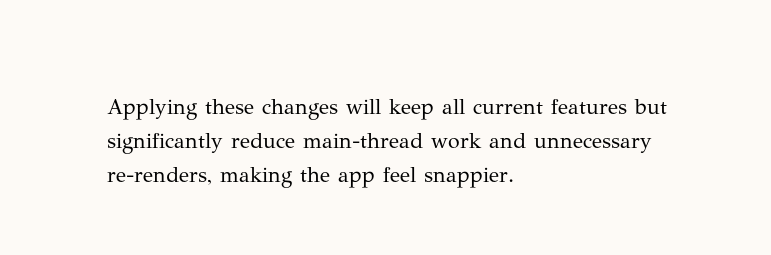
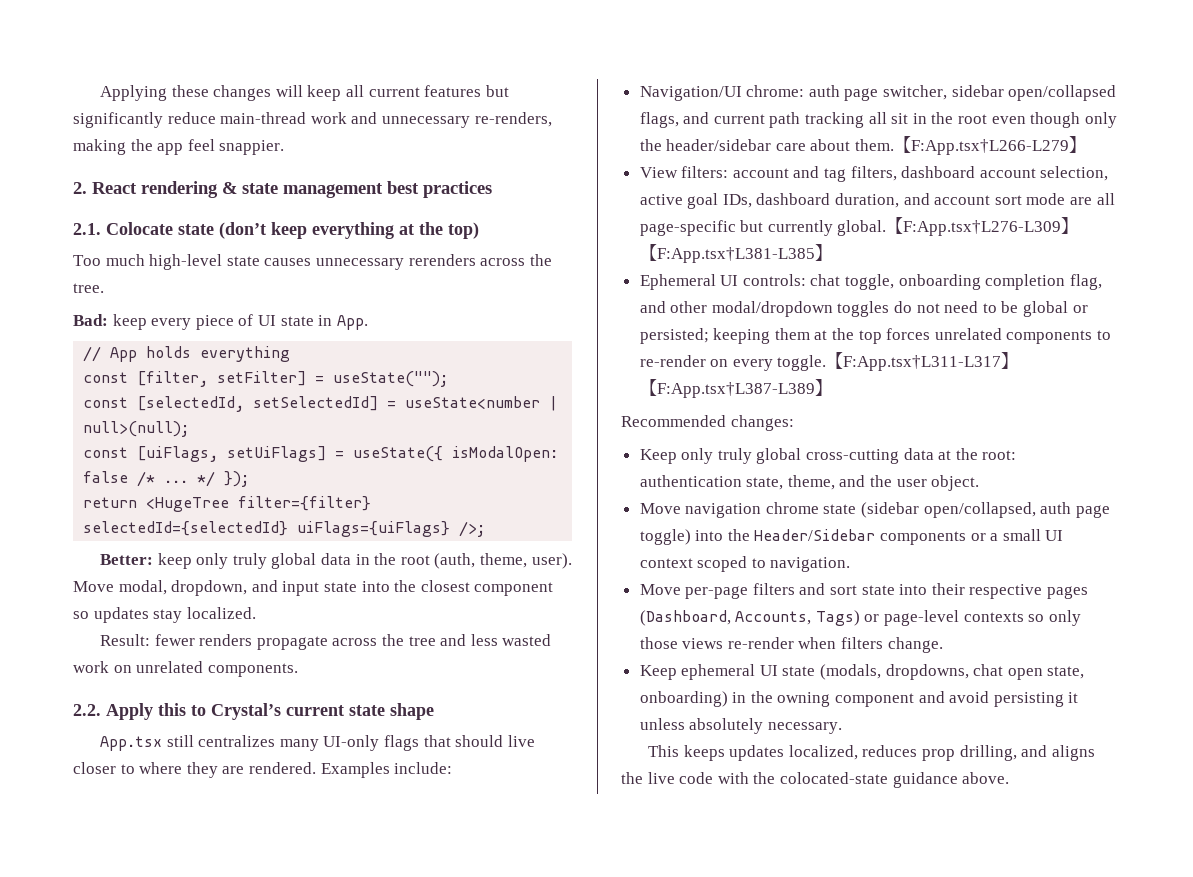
(514, 177) none -> [73,181,492,198] [73,222,479,239] [73,254,552,270] [73,283,104,293] [73,314,368,330] [83,346,291,362] [83,371,449,387] [83,396,559,412] [83,421,190,437] [83,446,559,462] [83,471,250,487] [83,496,372,512] [83,521,486,537] [100,553,572,569] [73,580,554,596] [73,607,256,623] [100,634,552,650] [73,661,298,677] [73,703,434,720] [100,735,535,751] [73,762,453,778] [639,85,1117,101] [639,112,1117,128] [639,136,1087,155] [639,166,1109,182] [639,193,1115,209] [639,217,1079,236] [639,244,832,263] [639,274,1102,290] [639,301,1088,317] [639,328,1112,344] [639,352,1019,371] [639,379,832,398] [621,415,794,431] [639,448,1017,464] [639,475,980,491] [639,502,1110,518] [639,529,1064,545] [639,556,851,572] [639,583,1089,599] [639,610,1081,626] [639,637,943,653] [639,664,1085,680] [639,691,1079,707] [639,718,842,734] [648,745,1095,761] [621,772,1010,788] // 2. React rendering & state management best practices // 2.1. Colocate state (don’t keep everything at the top) // Too much high-level state causes unnecessary rerenders across the tree. // Bad: keep every piece of UI state in App. // // App holds everything // const [filter, setFilter] = useState(""); // const [selectedId, setSelectedId] = useState<number | null>(null); // const [uiFlags, setUiFlags] = useState({ isModalOpen: false /* ... */ }); // return <HugeTree filter={filter} selectedId={selectedId} uiFlags={uiFlags} />; // Better: keep only truly global data in the root (auth, theme, user). Move modal, dropdown, and input state into the closest component so updates stay localized. // Result: fewer renders propagate across the tree and less wasted work on unrelated components. // 2.2. Apply this to Crystal’s current state shape // App.tsx still centralizes many UI-only flags that should live closer to where they are rendered. Examples include: // Navigation/UI chrome: auth page switcher, sidebar open/collapsed flags, and current path tracking all sit in the root even though only the header/sidebar care about them.【F:App.tsx†L266-L279】 // View filters: account and tag filters, dashboard account selection, active goal IDs, dashboard duration, and account sort mode are all page-specific but currently global.【F:App.tsx†L276-L309】【F:App.tsx†L381-L385】 // Ephemeral UI controls: chat toggle, onboarding completion flag, and other modal/dropdown toggles do not need to be global or persisted; keeping them at the top forces unrelated components to re-render on every toggle.【F:App.tsx†L311-L317】【F:App.tsx†L387-L389】 // Recommended changes: // Keep only truly global cross-cutting data at the root: authentication state, theme, and the user object. // Move navigation chrome state (sidebar open/collapsed, auth page toggle) into the Header/Sidebar components or a small UI context scoped to navigation. // Move per-page filters and sort state into their respective pages (Dashboard, Accounts, Tags) or page-level contexts so only those views re-render when filters change. // Keep ephemeral UI state (modals, dropdowns, chat open state, onboarding) in the owning component and avoid persisting it unless absolutely necessary. // This keeps updates localized, reduces prop drilling, and aligns the live code with the colocated-state guidance above.

